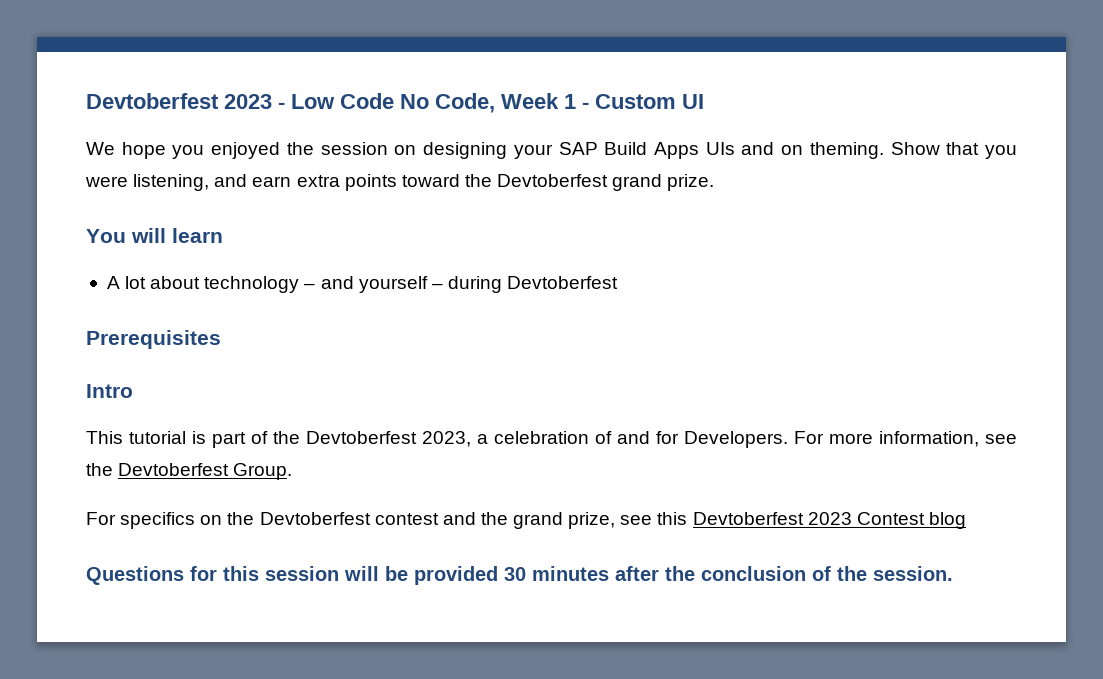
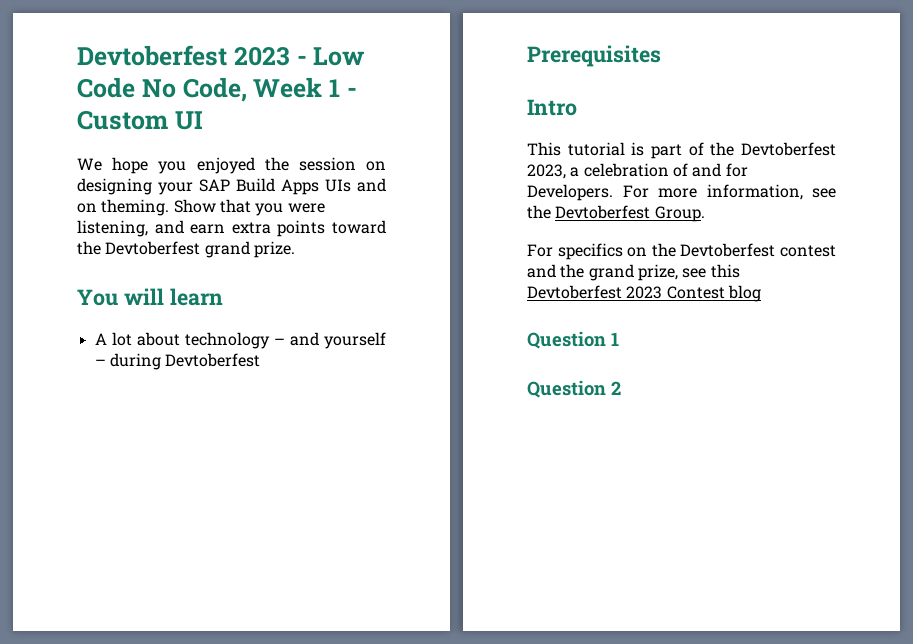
[86,566,953,585] Questions for this session will be provided 30 minutes after the conclusion of the session. -> [527,331,619,349] [527,380,621,398] Question 1 // Question 2

